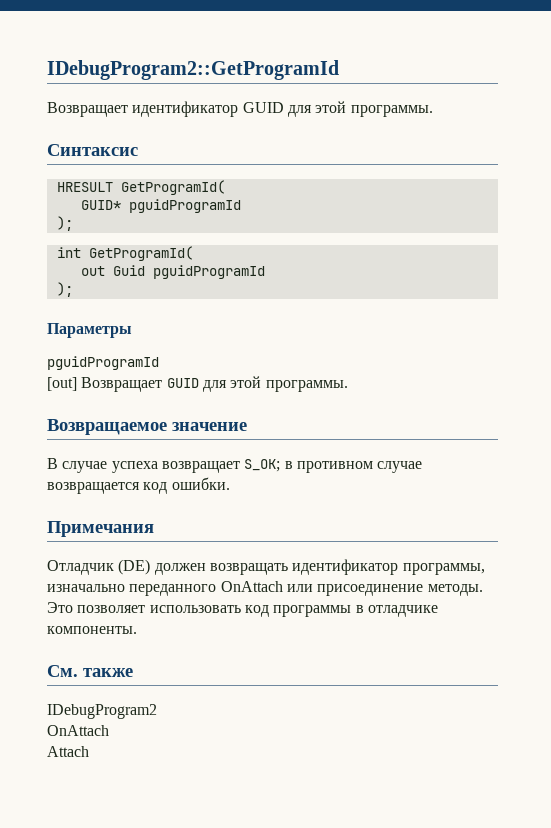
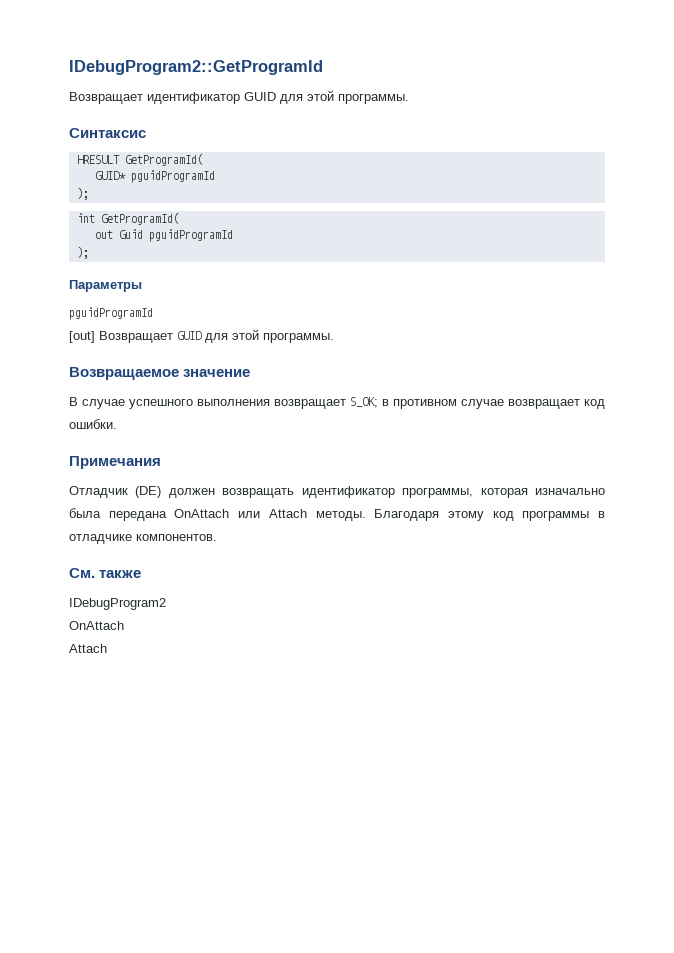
[111,461,158,473] успеха -> [129,399,270,409] успешного выполнения
[47,482,140,494] возвращается -> [508,399,580,409] возвращает
[47,581,483,596] [47,602,241,613] изначально переданного OnAttach или присоединение методы. Это позволяет использовать -> [480,488,605,498] [69,508,484,521] которая изначально была передана OnAttach или Attach методы. Благодаря этому
[47,626,137,634] компоненты. -> [136,534,217,541] компонентов.

